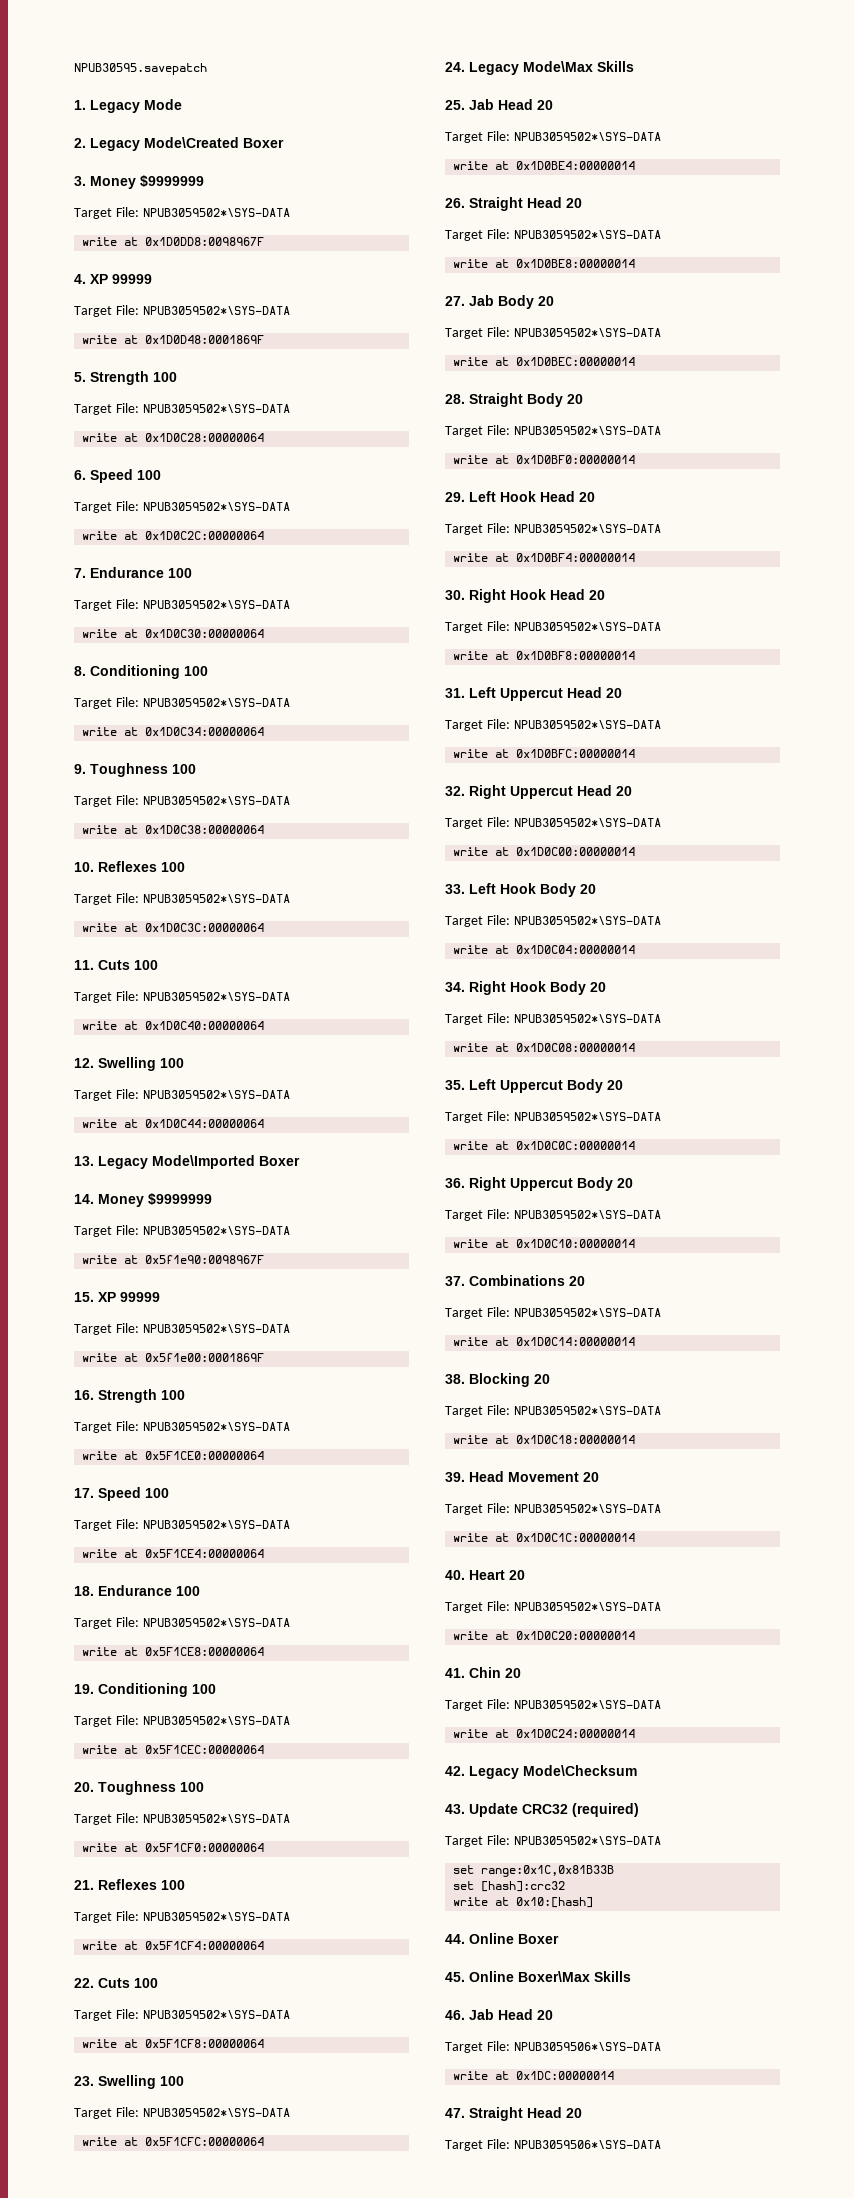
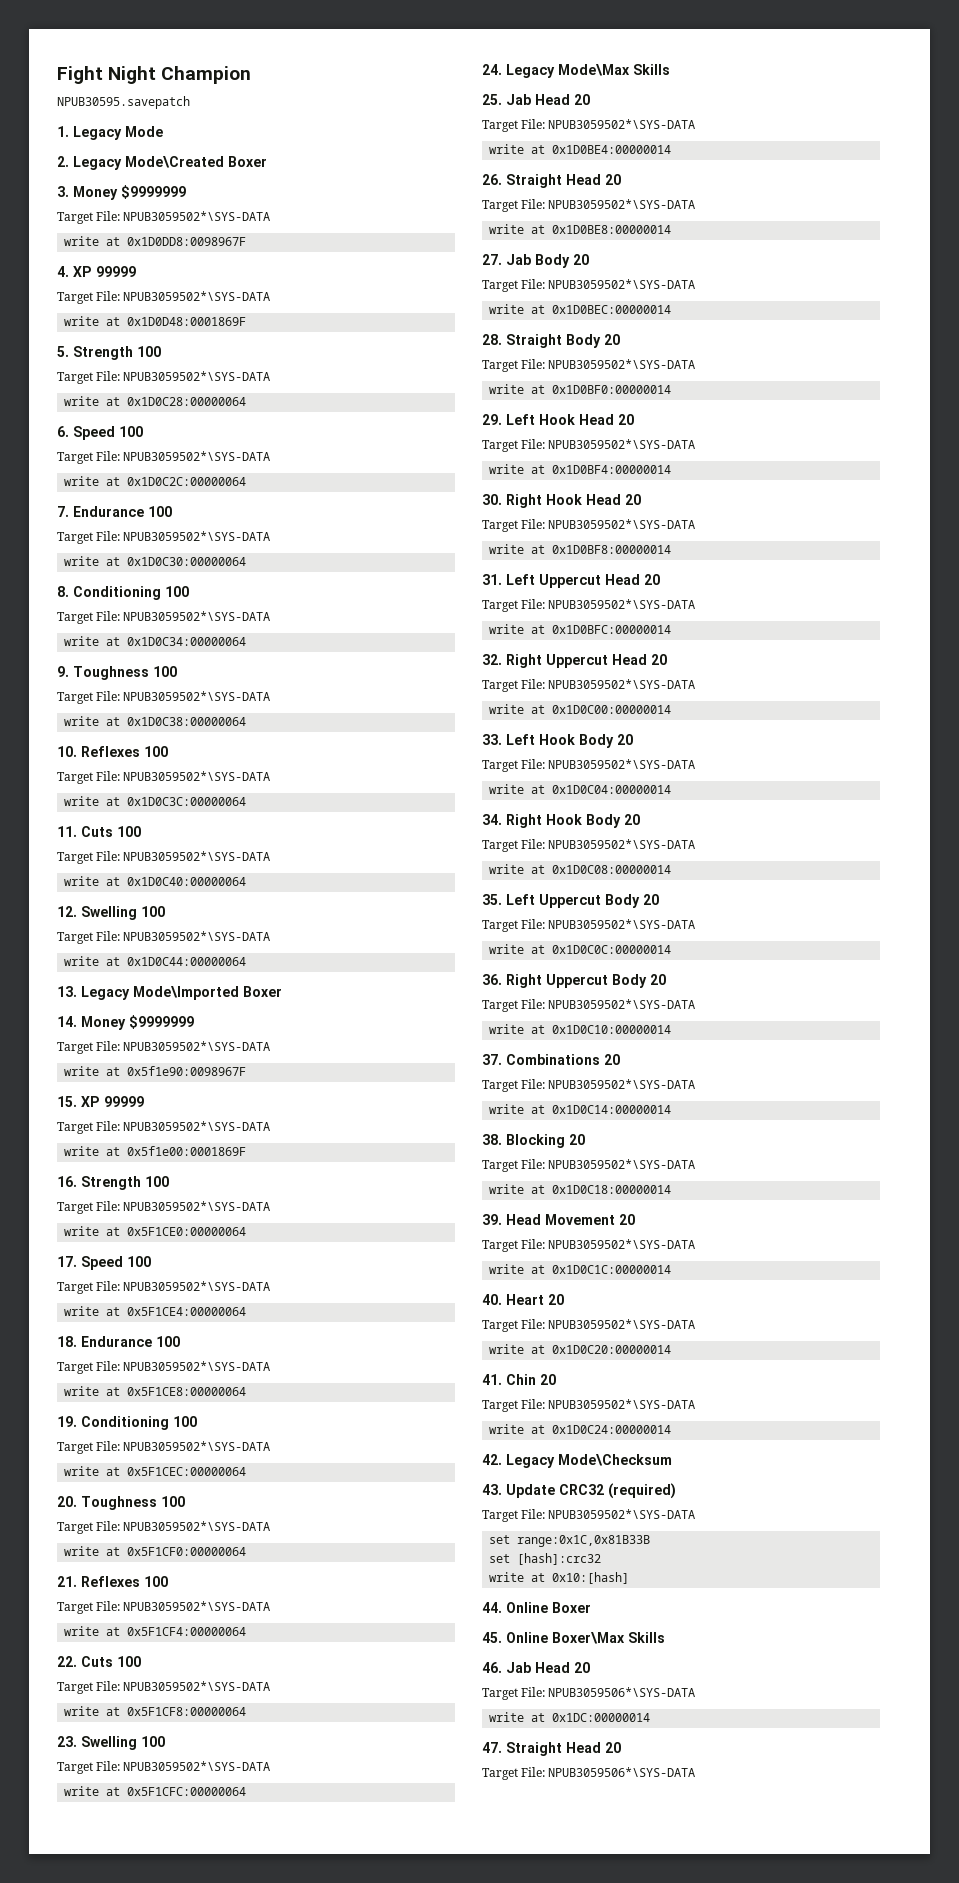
(74, 69) none -> [57,66,252,84] Fight Night Champion //

